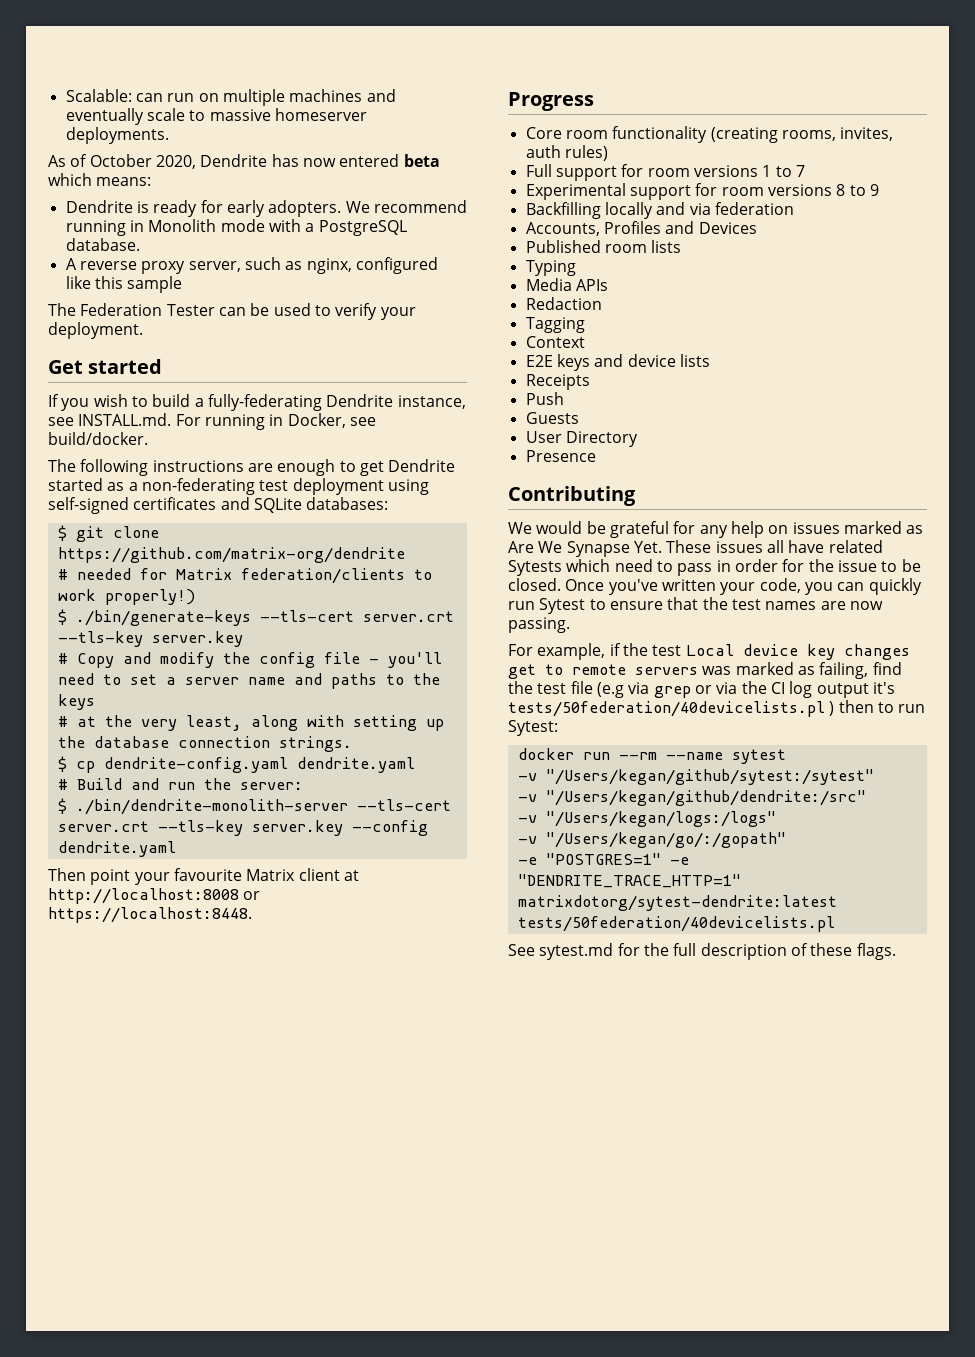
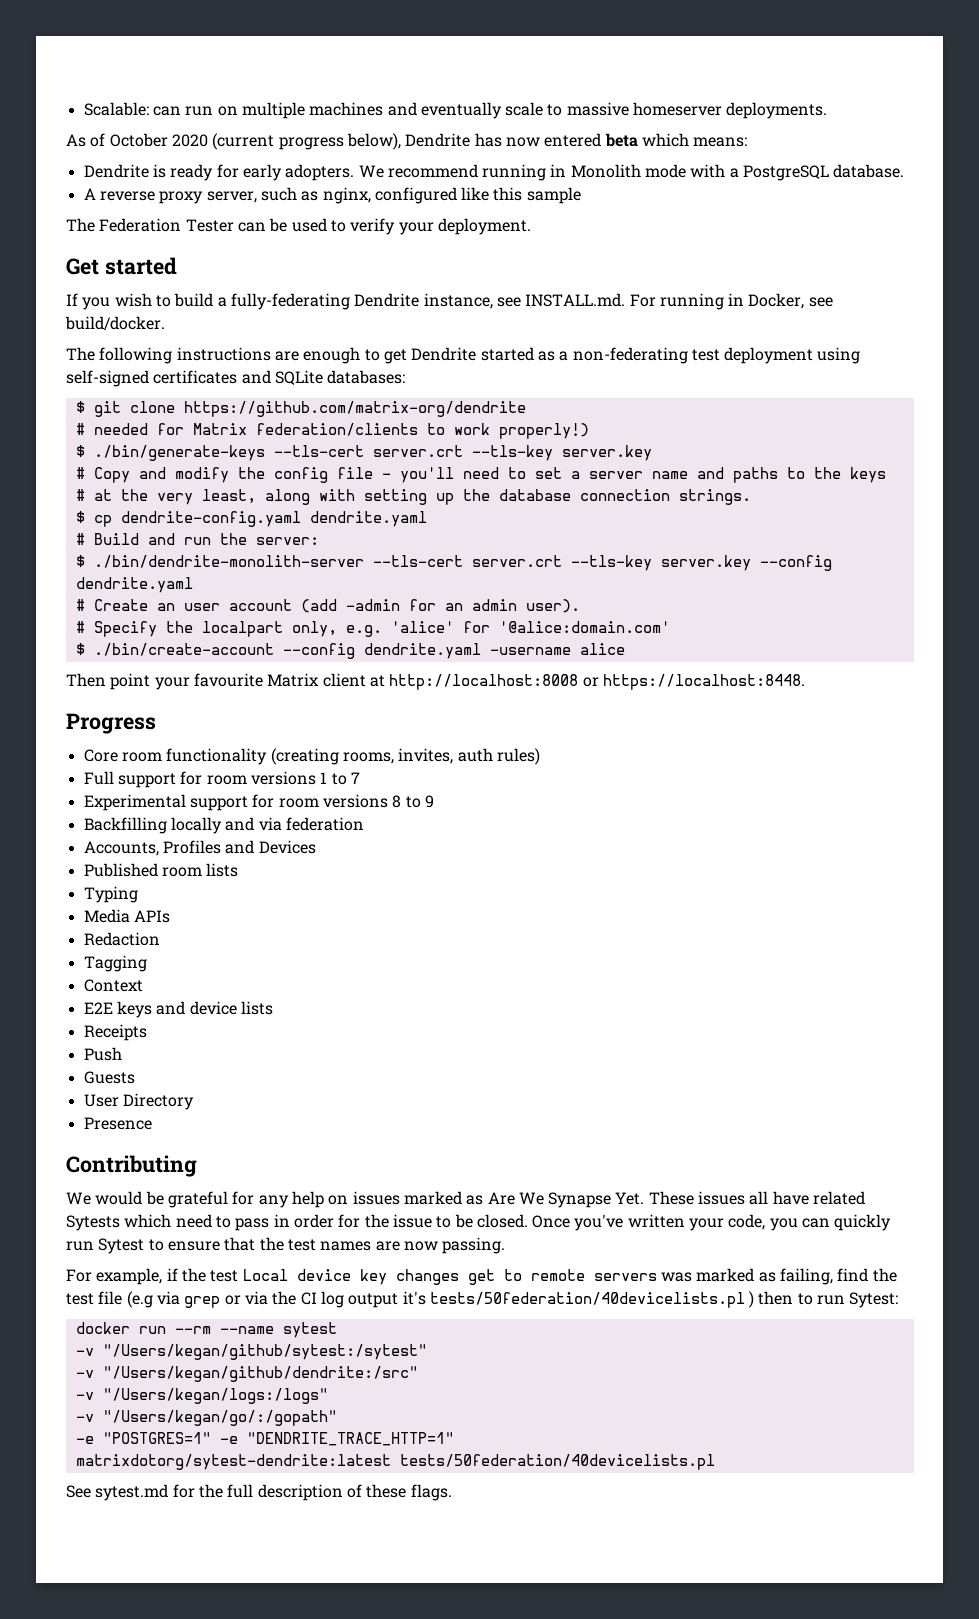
[155,155,196,169] 2020, -> [171,133,401,150] 2020 (current progress below),
(176, 849) none -> [75,599,580,613] [75,621,670,637] [75,643,625,659] // # Create an user account (add -admin for an admin user). // # Specify the localpart only, e.g. 'alice' for '@alice:domain.com' // $ ./bin/create-account --config dendrite.yaml -username alice

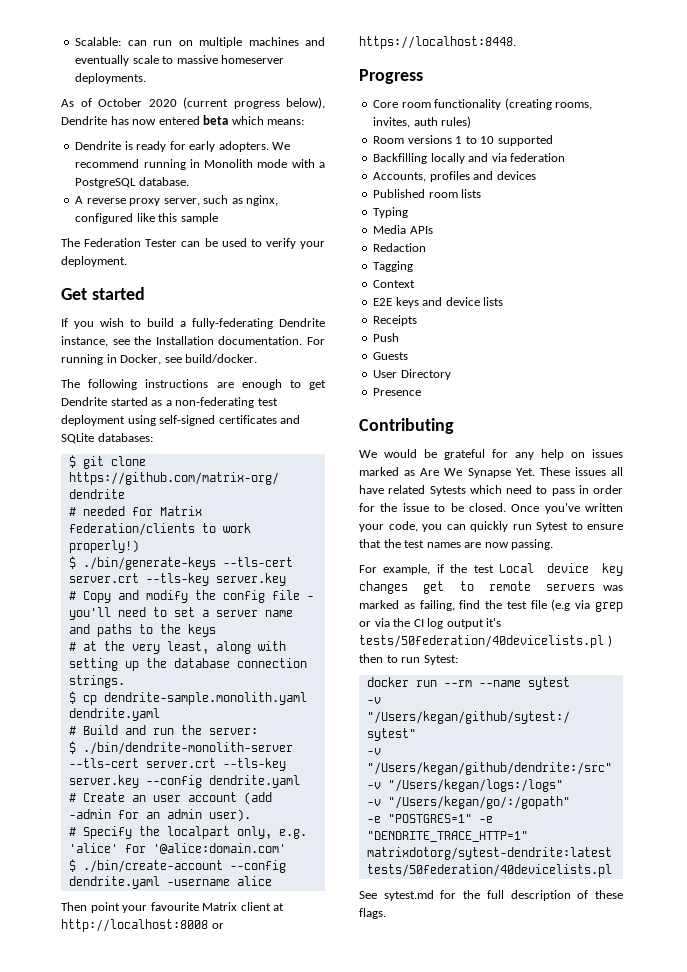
[525,293,626,307] INSTALL.md. -> [134,336,303,345] the Installation documentation.
[120,511,301,527] dendrite-config.yaml -> [103,692,307,705] dendrite-sample.monolith.yaml
[83,771,360,788] [83,794,434,811] Full support for room versions 1 to 7 // Experimental support for room versions 8 to 9 -> [373,135,553,146] Room versions 1 to 10 supported
[162,840,316,854] Profiles and Devices -> [429,171,536,182] profiles and devices

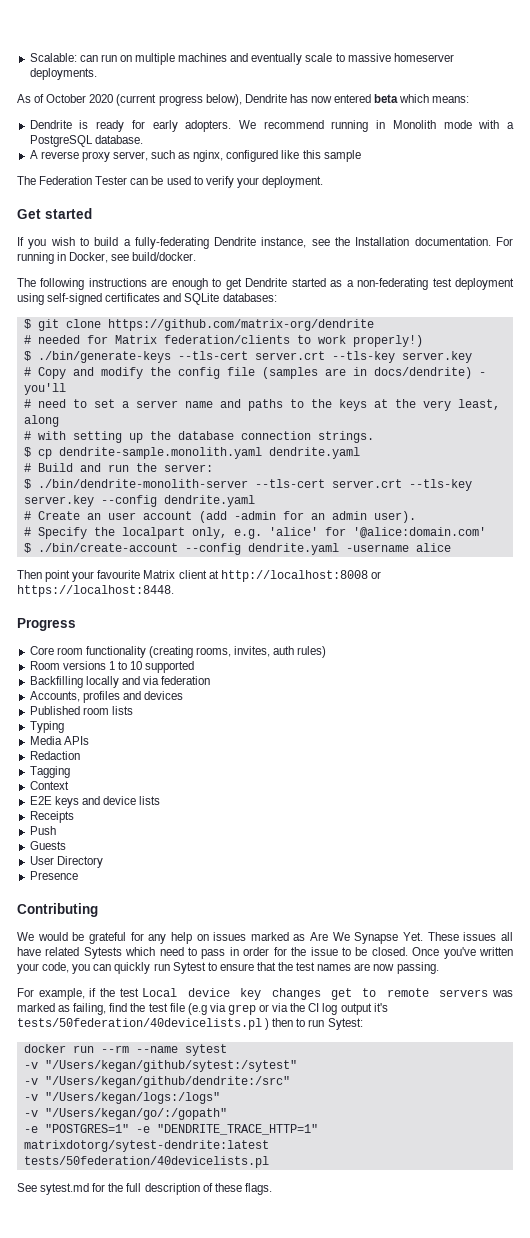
(300, 595) none -> [261,367,472,379] (samples are in docs/dendrite)
(111, 613) none -> [23,399,31,408] // #
[68,642,76,651] // # -> (367, 405) none
(251, 647) none -> [23,431,31,440] // #

